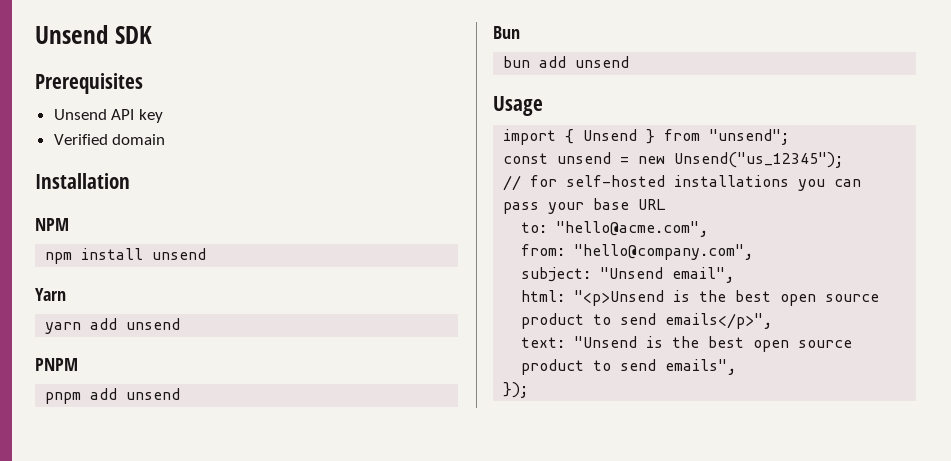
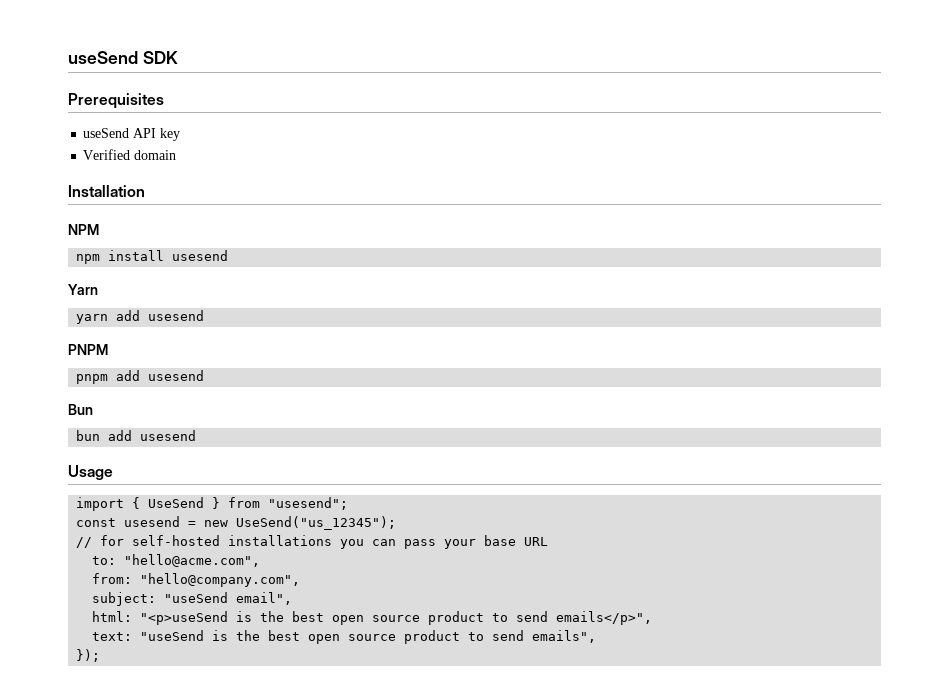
[35,25,108,44] Unsend -> [68,51,138,64] useSend
[53,109,107,120] Unsend -> [83,128,130,138] useSend
[152,248,207,260] unsend -> [172,250,229,261] usesend
[126,318,181,330] unsend -> [148,310,205,321] usesend
[126,388,181,400] unsend -> [148,370,205,381] usesend
[575,56,630,68] unsend -> [140,430,197,441] usesend
[583,129,638,141] Unsend -> [148,497,205,508] UseSend
[709,129,790,145] "unsend"; -> [268,497,349,510] "usesend";
[557,152,612,164] unsend -> [124,516,181,527] usesend
[674,152,844,168] Unsend("us_12345"); -> [236,516,397,530] UseSend("us_12345");
[600,267,664,279] "Unsend -> [164,592,229,603] "useSend
[574,290,665,306] "<p>Unsend -> [140,611,229,625] "<p>useSend
[574,336,638,348] "Unsend -> [140,630,205,641] "useSend

